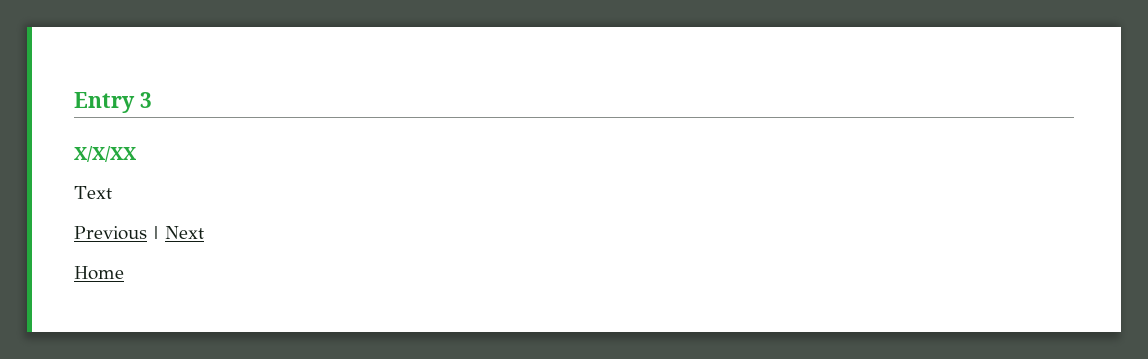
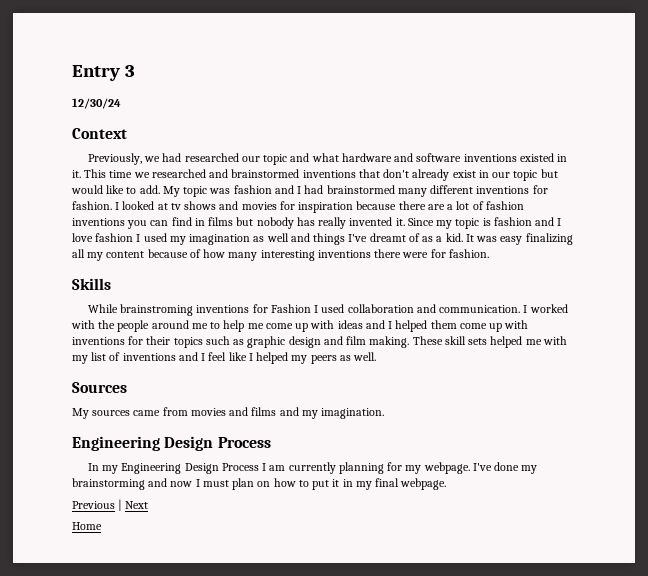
[74,146,136,162] [74,186,112,199] X/X/XX // Text -> [72,98,121,109] [72,128,127,139] [87,153,568,165] [72,169,558,181] [71,185,548,197] [72,201,524,213] [72,217,562,229] [72,233,573,245] [72,249,489,261] [72,278,111,290] [87,304,568,316] [71,320,529,332] [72,336,567,348] [72,352,377,364] [72,382,127,393] [72,407,385,419] [72,436,271,451] [87,462,538,474] [72,478,447,490] 12/30/24 // Context // Previously, we had researched our topic and what hardware and software inventions existed in it. This time we researched and brainstormed inventions that don't already exist in our topic but would like to add. My topic was fashion and I had brainstormed many different inventions for fashion. I looked at tv shows and movies for inspiration because there are a lot of fashion inventions you can find in films but nobody has really invented it. Since my topic is fashion and I love fashion I used my imagination as well and things I've dreamt of as a kid. It was easy finalizing all my content because of how many interesting inventions there were for fashion. // Skills // While brainstroming inventions for Fashion I used collaboration and communication. I worked with the people around me to help me come up with ideas and I helped them come up with inventions for their topics such as graphic design and film making. These skill sets helped me with my list of inventions and I feel like I helped my peers as well. // Sources // My sources came from movies and films and my imagination. // Engineering Design Process // In my Engineering Design Process I am currently planning for my webpage. I've done my brainstorming and now I must plan on how to put it in my final webpage.

